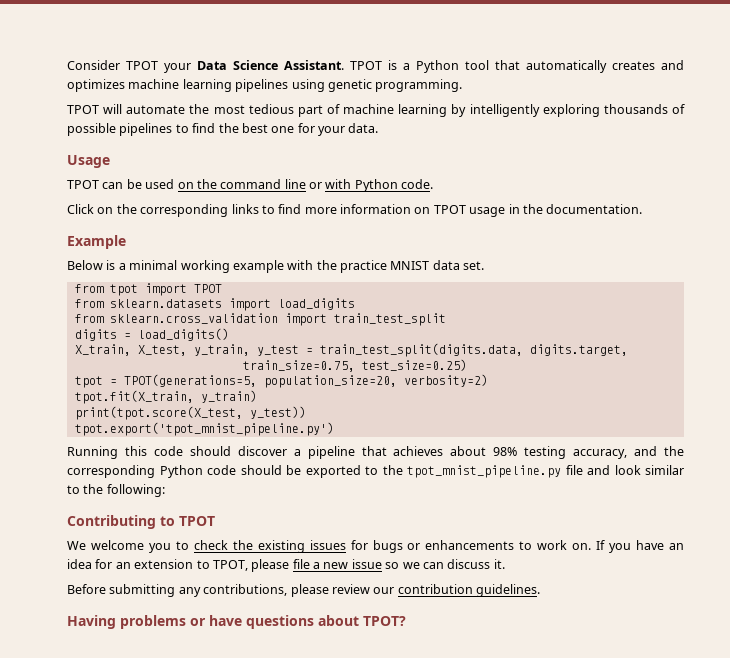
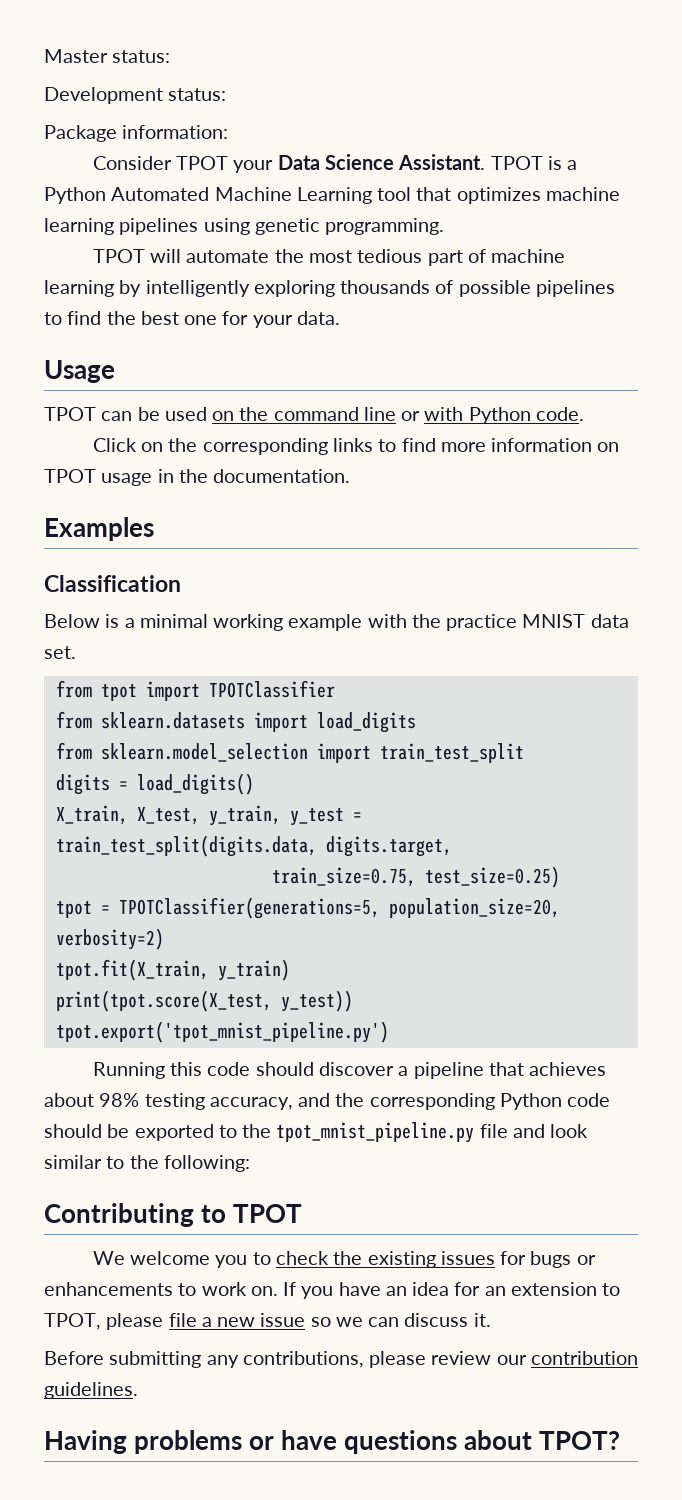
(67, 65) none -> [44,49,171,63] [44,87,227,104] [44,125,229,142] Master status: // Development status: // Package information: //
[465,60,684,73] tool that automatically creates and -> [111,187,452,204] Automated Machine Learning tool that
[67,235,126,249] Example -> [44,517,154,541] [44,575,181,592] Examples // Classification
[193,284,222,293] TPOT -> [208,680,335,698] TPOTClassifier
[109,313,278,324] sklearn.cross_validation -> [100,743,308,762] sklearn.model_selection
[123,374,257,387] TPOT(generations=5, -> [118,897,380,919] TPOTClassifier(generations=5,

